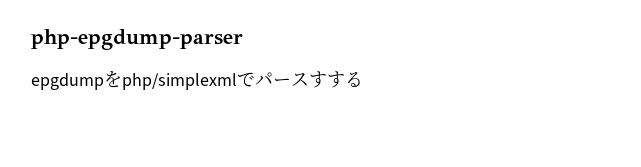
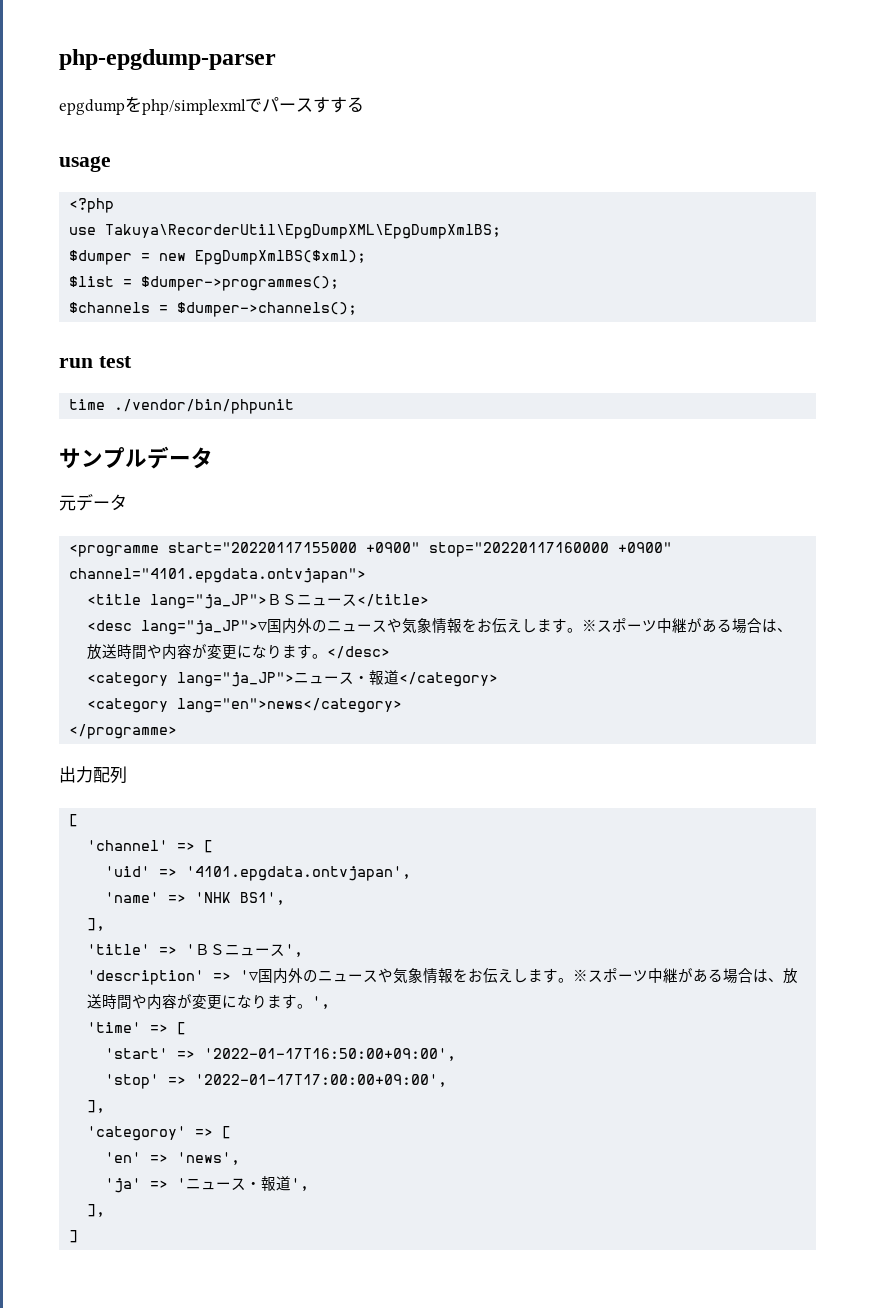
(363, 79) none -> [59,156,111,172] [69,198,115,213] [69,224,502,239] [69,250,367,265] [69,276,340,291] [69,302,358,317] [59,356,132,368] [69,399,295,414] [59,446,213,469] [59,493,127,511] [69,542,673,557] [69,568,367,583] [87,594,430,609] [87,618,793,635] [87,644,391,660] [87,670,499,687] [87,698,403,713] [69,724,178,739] [59,766,127,784] [69,814,79,827] [87,840,214,853] [105,866,412,881] [105,892,286,905] [87,918,106,931] [87,944,304,957] [87,968,799,985] [87,994,331,1010] [87,1022,187,1035] [105,1048,457,1061] [105,1074,448,1089] [87,1100,106,1113] [87,1126,232,1141] [105,1152,241,1165] [105,1176,310,1193] [87,1204,106,1217] [69,1230,79,1243] // usage // <?php // use Takuya\RecorderUtil\EpgDumpXML\EpgDumpXmlBS; // $dumper = new EpgDumpXmlBS($xml); // $list = $dumper->programmes(); // $channels = $dumper->channels(); // run test // time ./vendor/bin/phpunit // サンプルデータ // 元データ // <programme start="20220117155000 +0900" stop="20220117160000 +0900" channel="4101.epgdata.ontvjapan"> // <title lang="ja_JP">ＢＳニュース</title> // <desc lang="ja_JP">▽国内外のニュースや気象情報をお伝えします。※スポーツ中継がある場合は、放送時間や内容が変更になります。</desc> // <category lang="ja_JP">ニュース・報道</category> // <category lang="en">news</category> // </programme> // 出力配列 // [ // 'channel' => [ // 'uid' => '4101.epgdata.ontvjapan', // 'name' => 'NHK BS1', // ], // 'title' => 'ＢＳニュース', // 'description' => '▽国内外のニュースや気象情報をお伝えします。※スポーツ中継がある場合は、放送時間や内容が変更になります。', // 'time' => [ // 'start' => '2022-01-17T16:50:00+09:00', // 'stop' => '2022-01-17T17:00:00+09:00', // ], // 'categoroy' => [ // 'en' => 'news', // 'ja' => 'ニュース・報道', // ], // ]

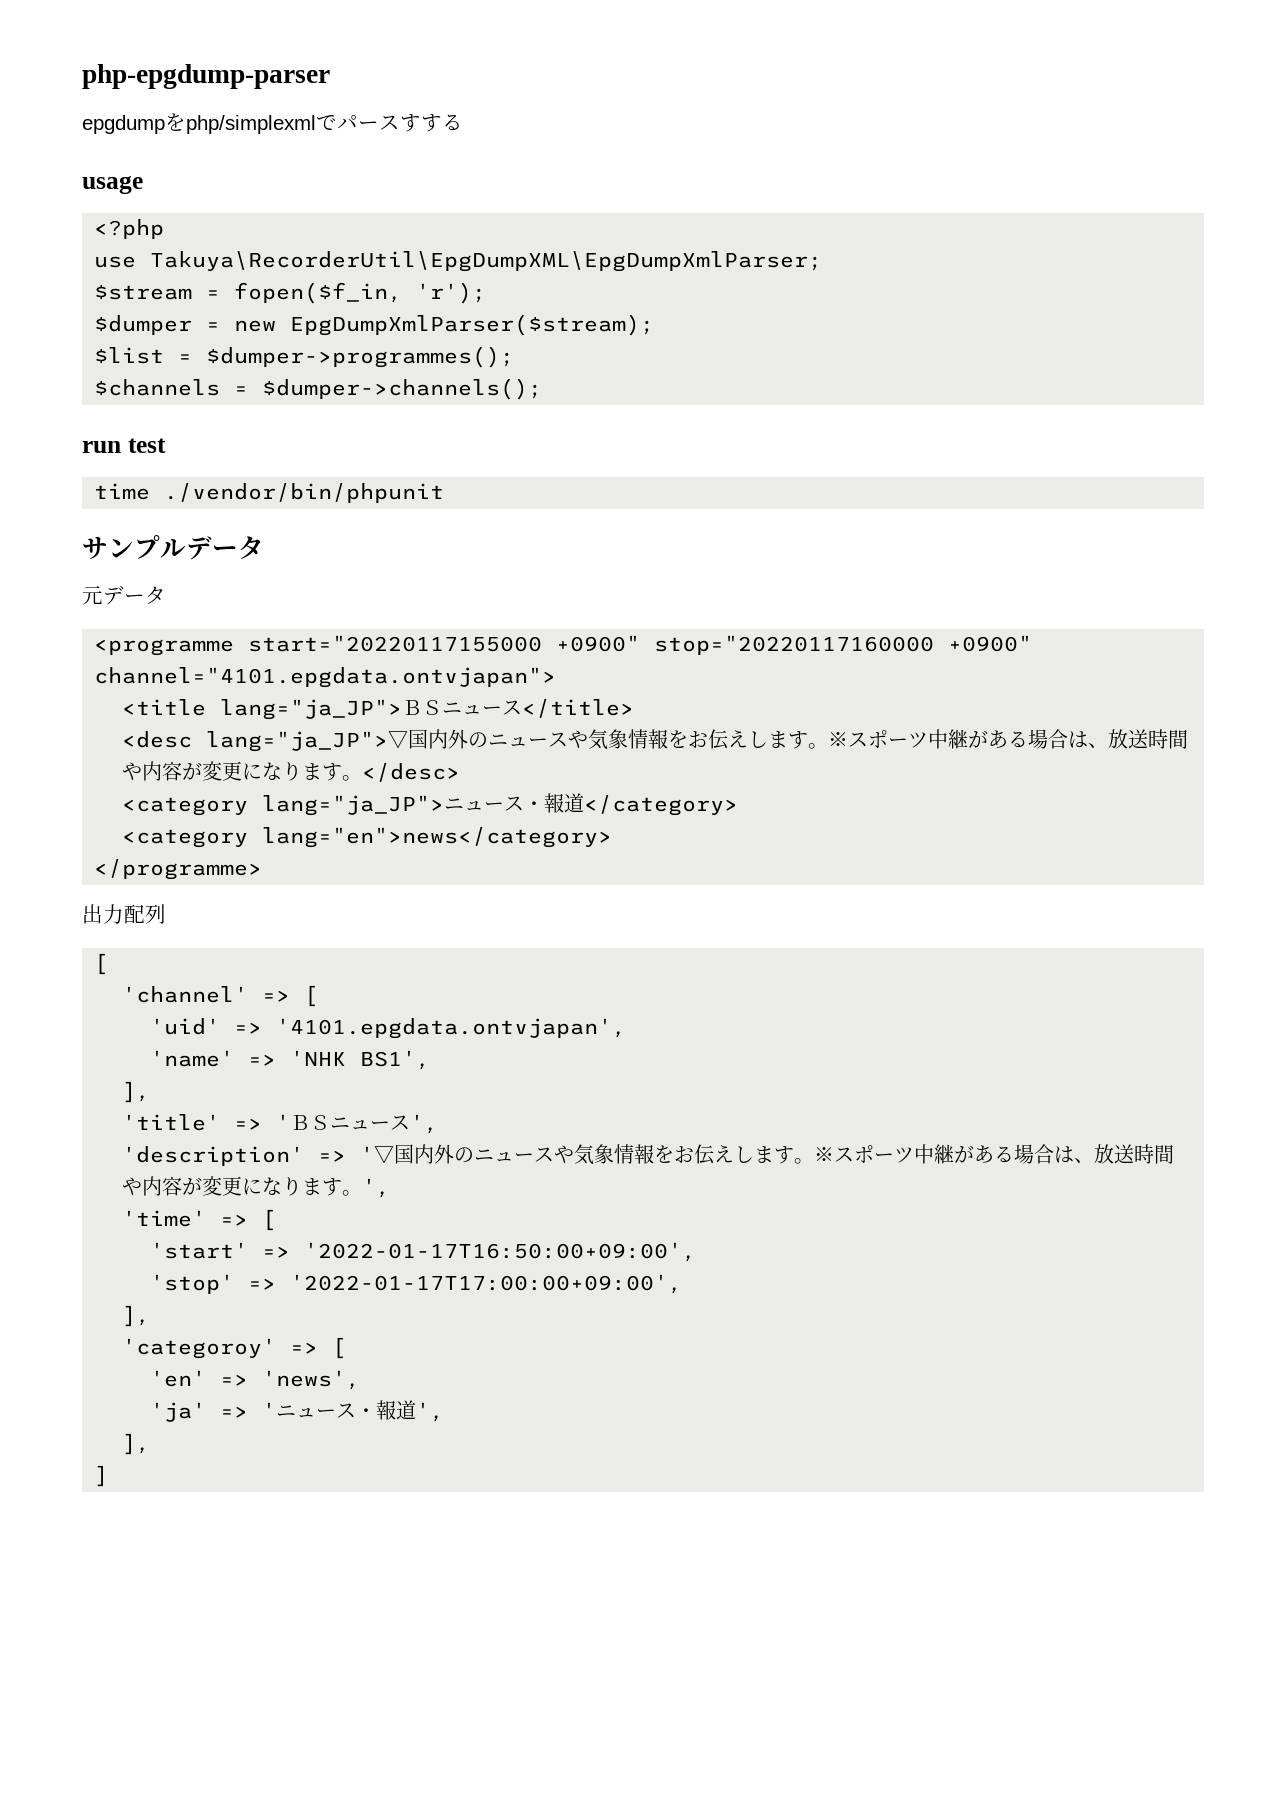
[105,224,502,239] Takuya\RecorderUtil\EpgDumpXML\EpgDumpXmlBS; -> [150,251,823,272] [94,282,487,304] Takuya\RecorderUtil\EpgDumpXML\EpgDumpXmlParser; // $stream = fopen($f_in, 'r');
[195,250,367,265] EpgDumpXmlBS($xml); -> [290,314,655,336] EpgDumpXmlParser($stream);

